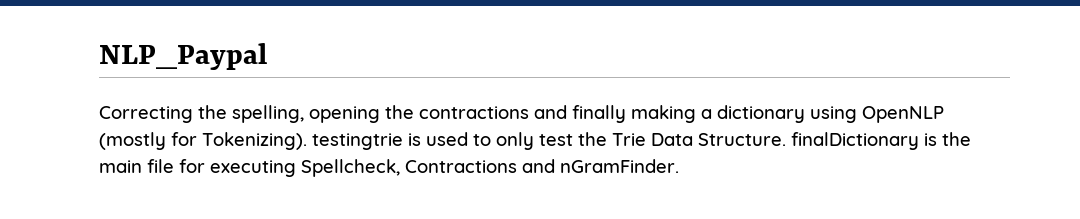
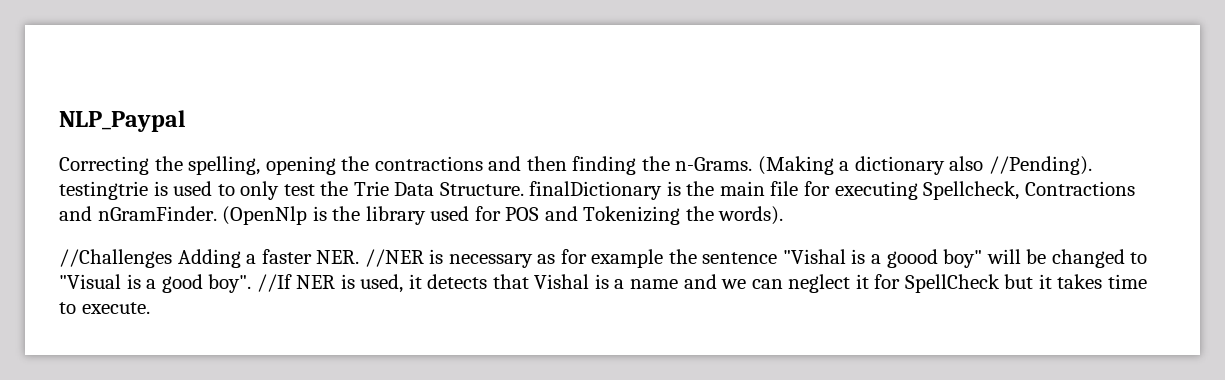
[572,105,944,123] [99,132,307,150] finally making a dictionary using OpenNLP (mostly for Tokenizing). -> [526,156,1093,175] then finding the n-Grams. (Making a dictionary also //Pending).
(679, 166) none -> [222,206,784,225] [59,249,1148,268] [59,274,1147,293] [59,302,150,314] (OpenNlp is the library used for POS and Tokenizing the words). // //Challenges Adding a faster NER. //NER is necessary as for example the sentence "Vishal is a goood boy" will be changed to "Visual is a good boy". //If NER is used, it detects that Vishal is a name and we can neglect it for SpellCheck but it takes time to execute.

